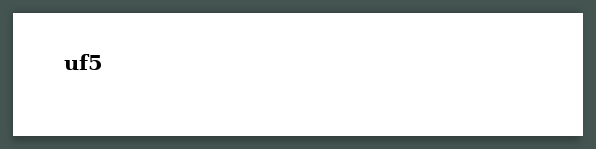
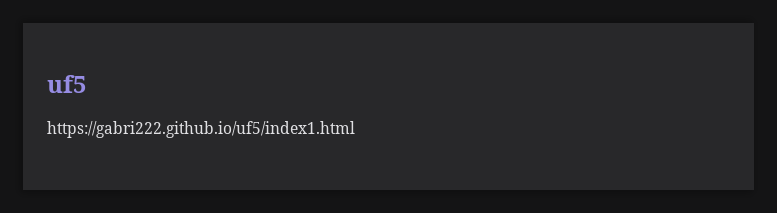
(103, 62) none -> [47,121,355,138] // https://gabri222.github.io/uf5/index1.html

